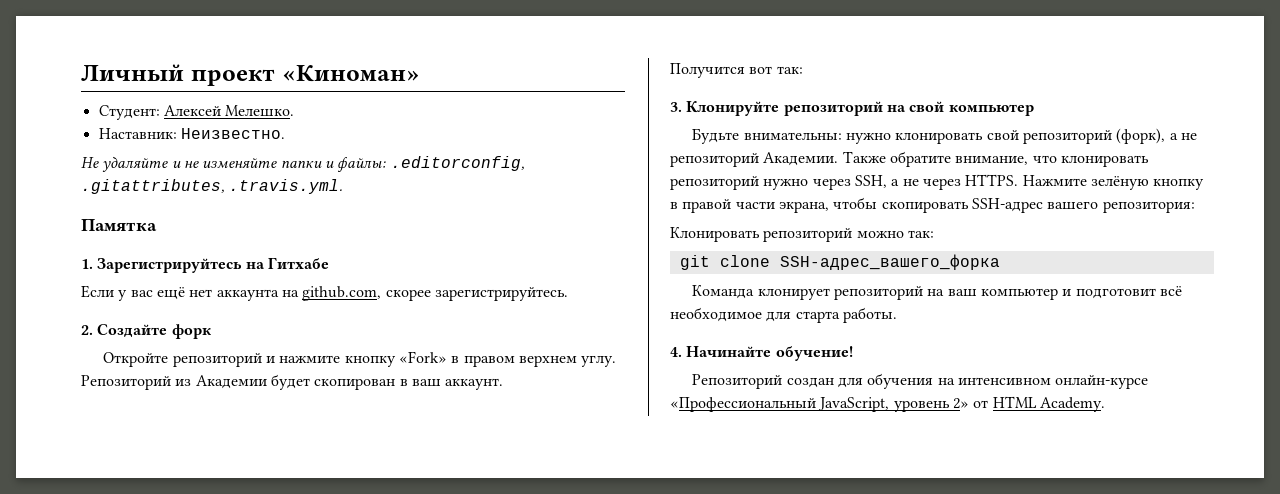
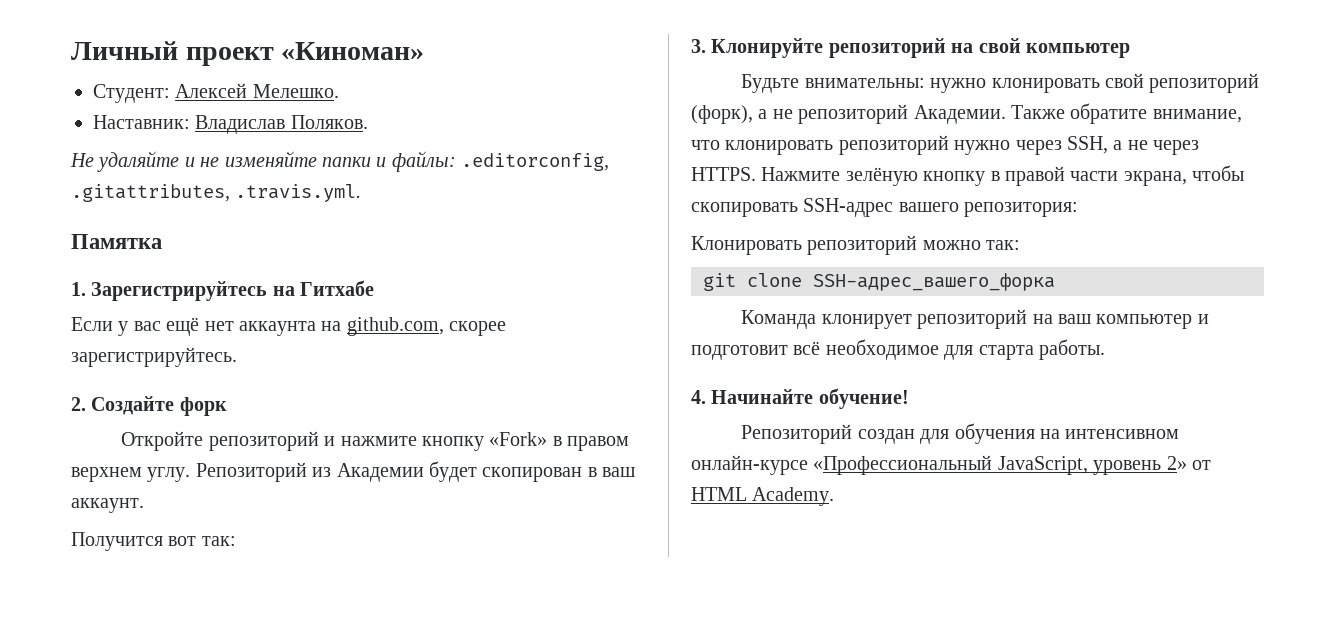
[180,128,285,139] Неизвестно. -> [195,115,368,134] Владислав Поляков.

